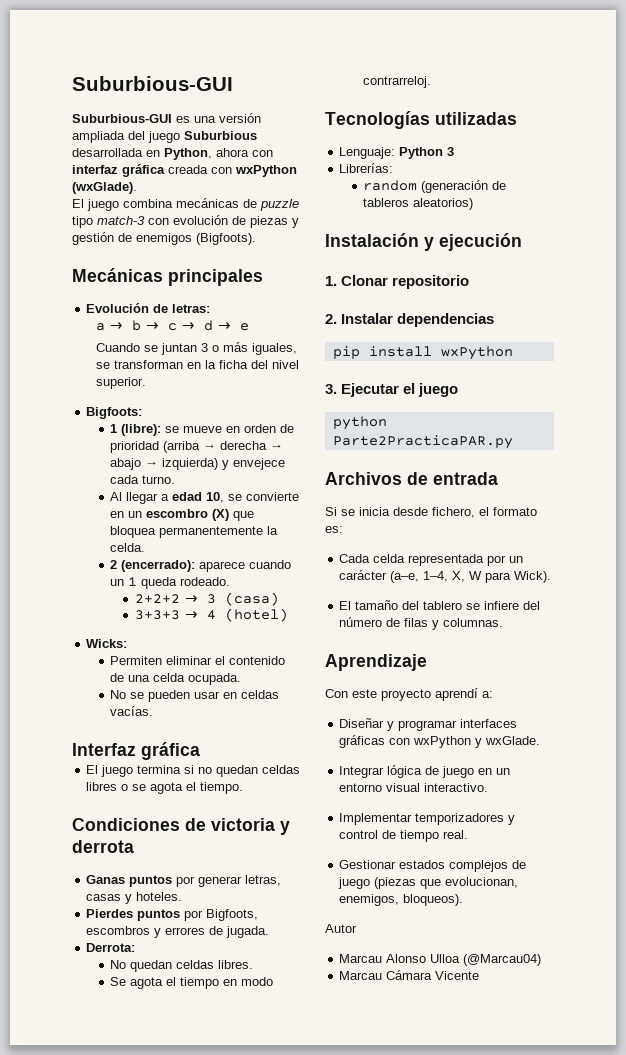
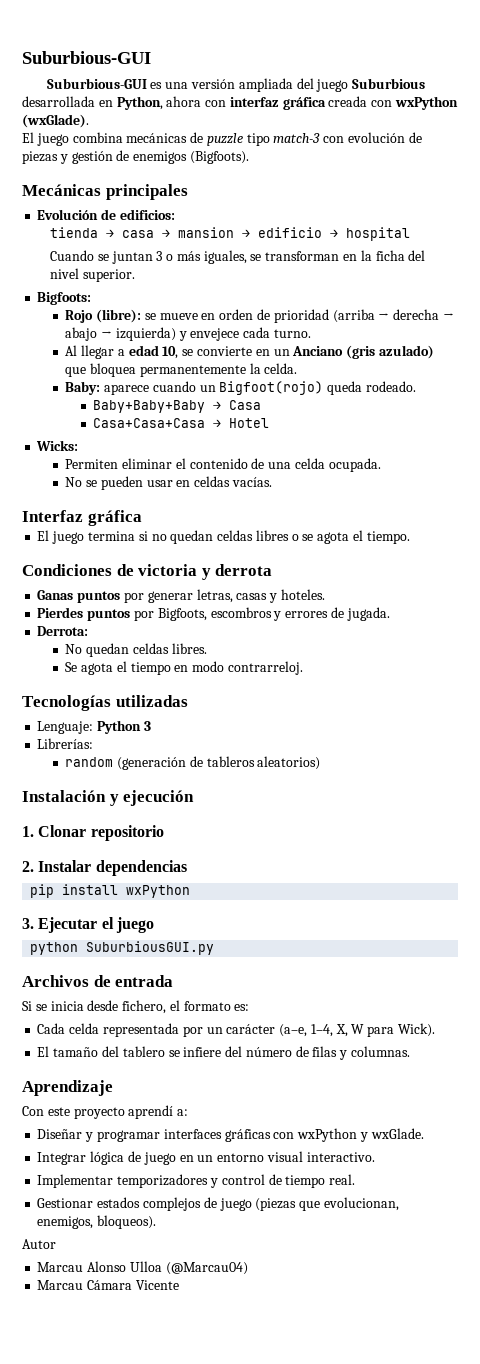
[172,304,211,313] [96,320,250,331] letras: // a → b → c → d → e -> [119,209,175,220] [49,227,410,241] edificios: // tienda → casa → mansion → edificio → hospital
[110,424,118,433] 1 -> [65,310,94,323] Rojo
[146,509,230,521] escombro (X) -> [292,345,434,359] Anciano (gris azulado)
[110,560,196,572] 2 (encerrado): -> [65,381,101,395] Baby:
[128,577,138,586] 1 -> [219,381,324,395] Bigfoot(rojo)
[134,592,279,606] [134,608,288,622] 2+2+2 → 3 (casa) // 3+3+3 → 4 (hotel) -> [93,400,262,413] [93,418,270,428] Baby+Baby+Baby → Casa // Casa+Casa+Casa → Hotel
[332,435,513,449] Parte2PracticaPAR.py -> [86,941,215,955] SuburbiousGUI.py

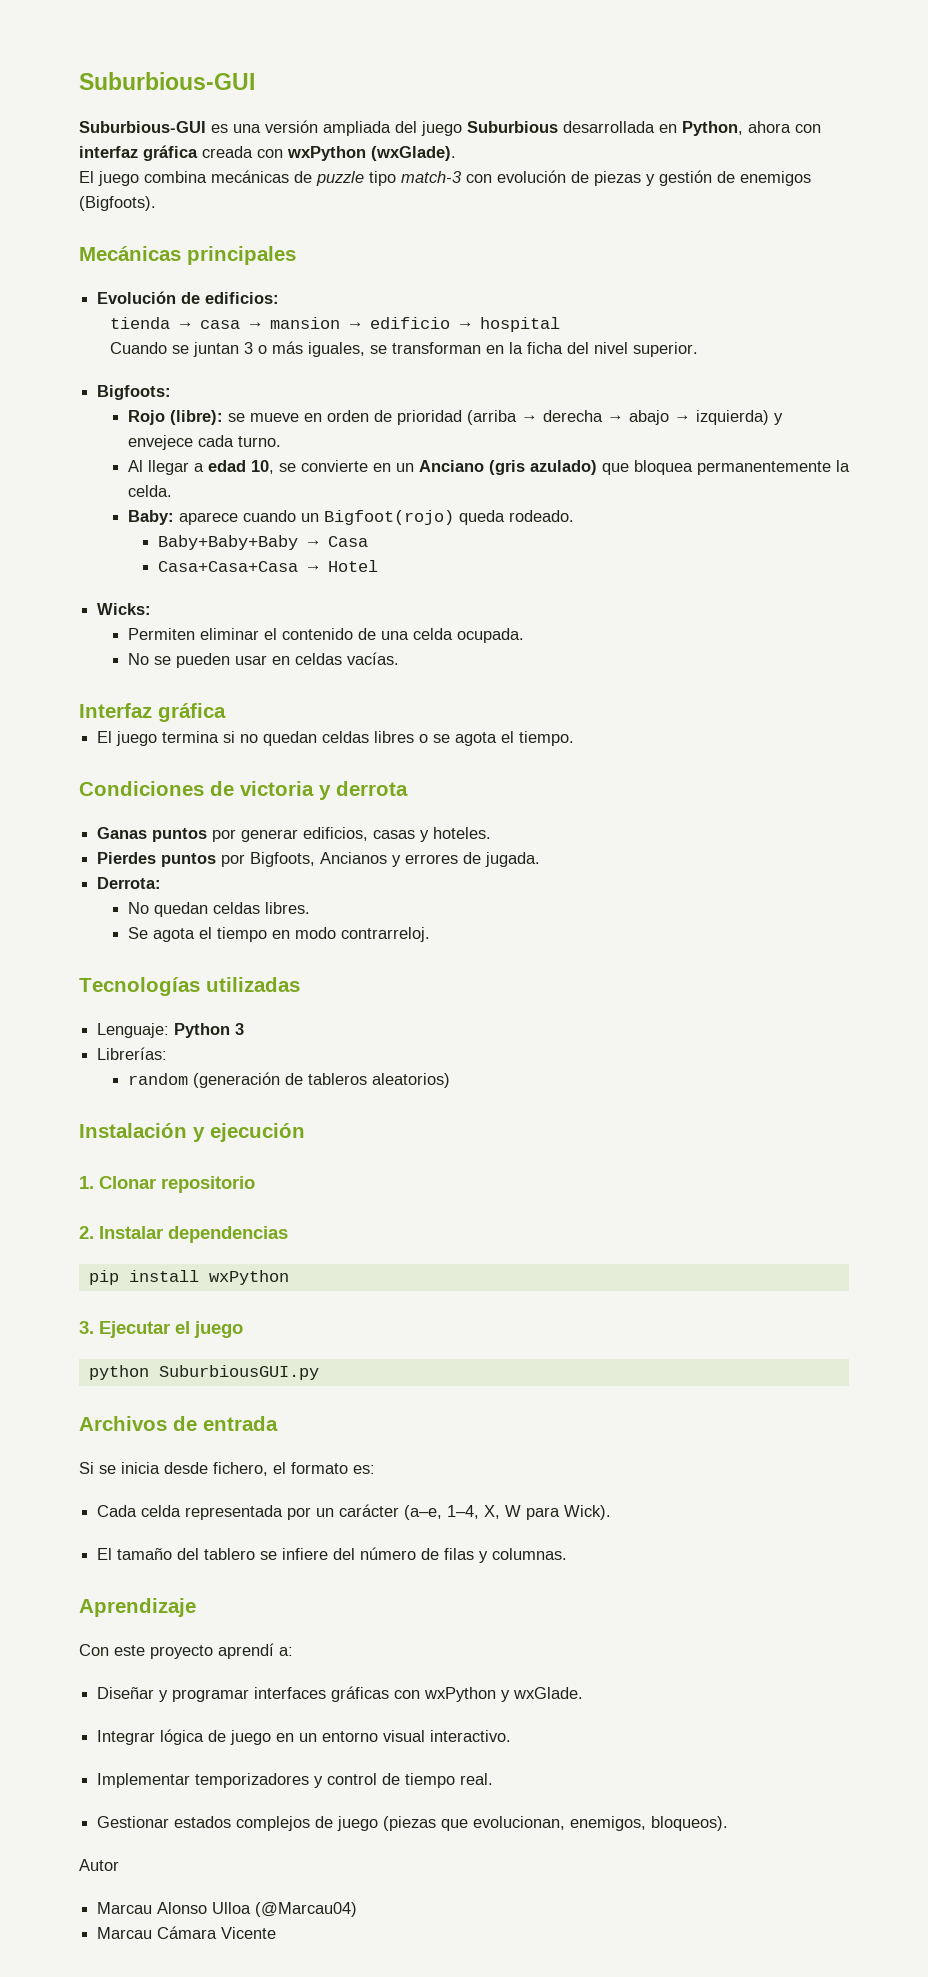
[196,589,233,603] letras, -> [303,827,369,841] edificios,
[210,607,272,618] escombros -> [320,852,388,864] Ancianos

